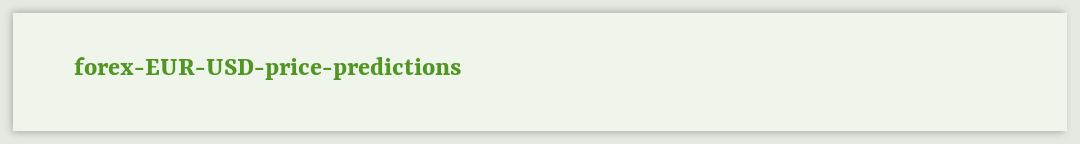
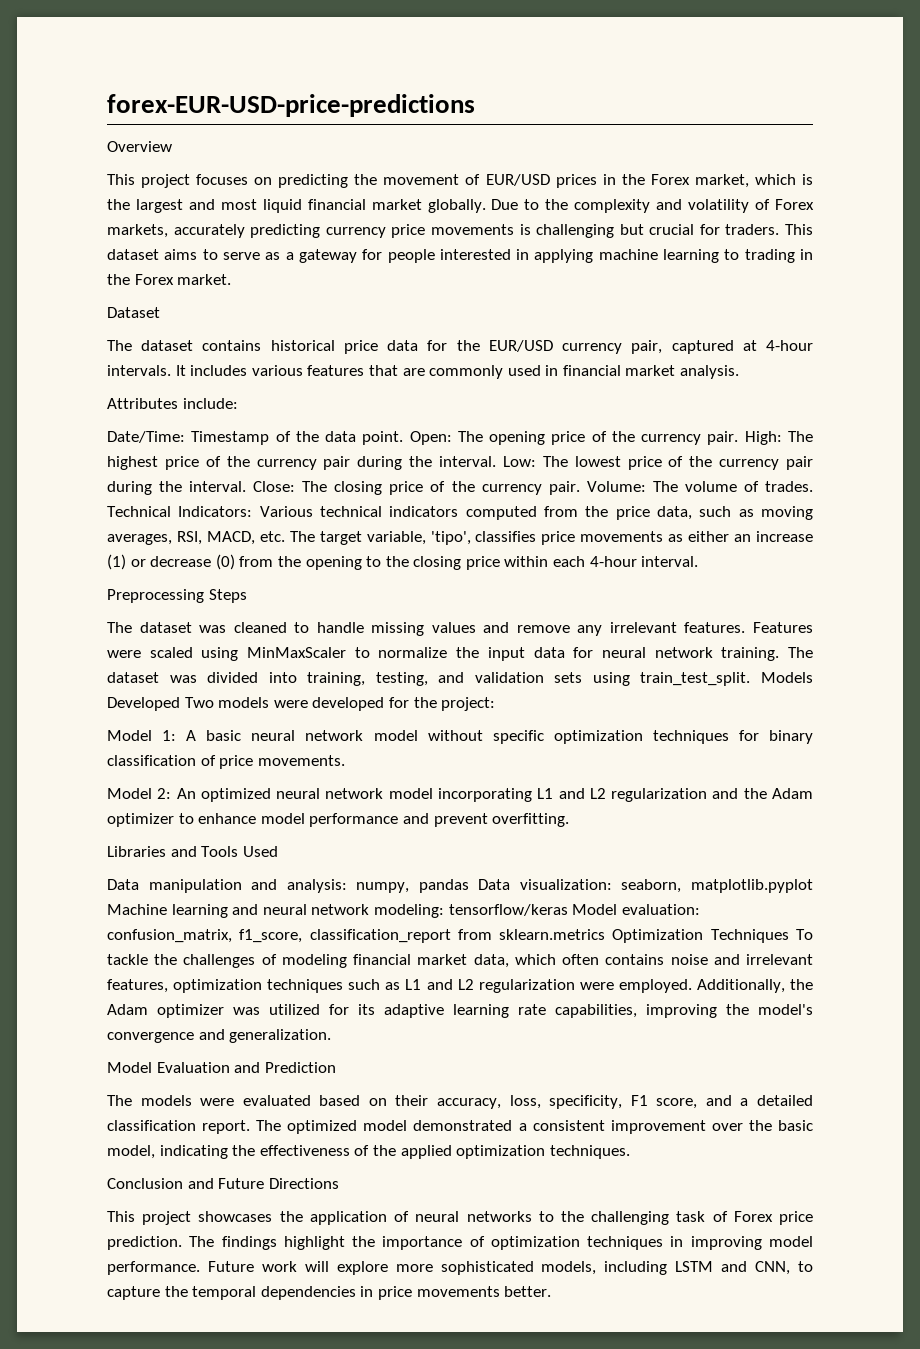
(461, 68) none -> [107,141,172,152] [107,174,814,188] [107,199,814,213] [107,224,814,238] [107,249,813,263] [107,274,232,285] [107,307,160,318] [107,340,813,354] [107,365,740,379] [107,398,238,409] [107,431,813,445] [107,456,813,470] [107,481,814,495] [107,506,813,520] [107,531,814,545] [107,554,699,570] [107,589,247,603] [107,622,813,636] [107,647,813,661] [107,672,813,686] [107,697,496,711] [107,730,813,744] [107,755,345,769] [107,788,814,802] [107,813,570,827] [107,846,278,857] [107,879,813,893] [107,904,700,918] [107,929,813,943] [107,954,813,968] [107,979,813,993] [107,1004,813,1018] [107,1029,332,1043] [107,1062,336,1073] [107,1095,813,1109] [107,1120,813,1134] [107,1145,630,1159] [107,1178,339,1189] [107,1211,813,1225] [107,1236,813,1250] [107,1261,813,1275] [107,1286,552,1300] // Overview // This project focuses on predicting the movement of EUR/USD prices in the Forex market, which is the largest and most liquid financial market globally. Due to the complexity and volatility of Forex markets, accurately predicting currency price movements is challenging but crucial for traders. This dataset aims to serve as a gateway for people interested in applying machine learning to trading in the Forex market. // Dataset // The dataset contains historical price data for the EUR/USD currency pair, captured at 4-hour intervals. It includes various features that are commonly used in financial market analysis. // Attributes include: // Date/Time: Timestamp of the data point. Open: The opening price of the currency pair. High: The highest price of the currency pair during the interval. Low: The lowest price of the currency pair during the interval. Close: The closing price of the currency pair. Volume: The volume of trades. Technical Indicators: Various technical indicators computed from the price data, such as moving averages, RSI, MACD, etc. The target variable, 'tipo', classifies price movements as either an increase (1) or decrease (0) from the opening to the closing price within each 4-hour interval. // Preprocessing Steps // The dataset was cleaned to handle missing values and remove any irrelevant features. Features were scaled using MinMaxScaler to normalize the input data for neural network training. The dataset was divided into training, testing, and validation sets using train_test_split. Models Developed Two models were developed for the project: // Model 1: A basic neural network model without specific optimization techniques for binary classification of price movements. // Model 2: An optimized neural network model incorporating L1 and L2 regularization and the Adam optimizer to enhance model performance and prevent overfitting. // Libraries and Tools Used // Data manipulation and analysis: numpy, pandas Data visualization: seaborn, matplotlib.pyplot Machine learning and neural network modeling: tensorflow/keras Model evaluation: confusion_matrix, f1_score, classification_report from sklearn.metrics Optimization Techniques To tackle the challenges of modeling financial market data, which often contains noise and irrelevant features, optimization techniques such as L1 and L2 regularization were employed. Additionally, the Adam optimizer was utilized for its adaptive learning rate capabilities, improving the model's convergence and generalization. // Model Evaluation and Prediction // The models were evaluated based on their accuracy, loss, specificity, F1 score, and a detailed classification report. The optimized model demonstrated a consistent improvement over the basic model, indicating the effectiveness of the applied optimization techniques. // Conclusion and Future Directions // This project showcases the application of neural networks to the challenging task of Forex price prediction. The findings highlight the importance of optimization techniques in improving model performance. Future work will explore more sophisticated models, including LSTM and CNN, to capture the temporal dependencies in price movements better.

